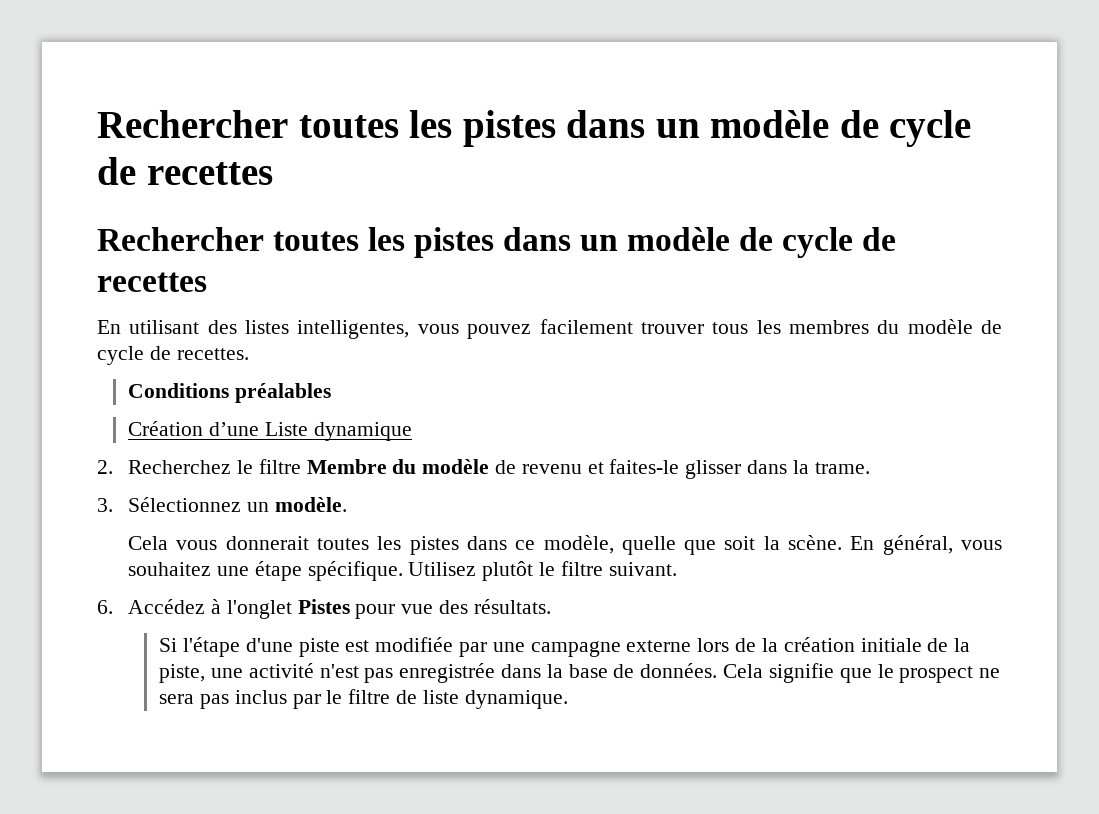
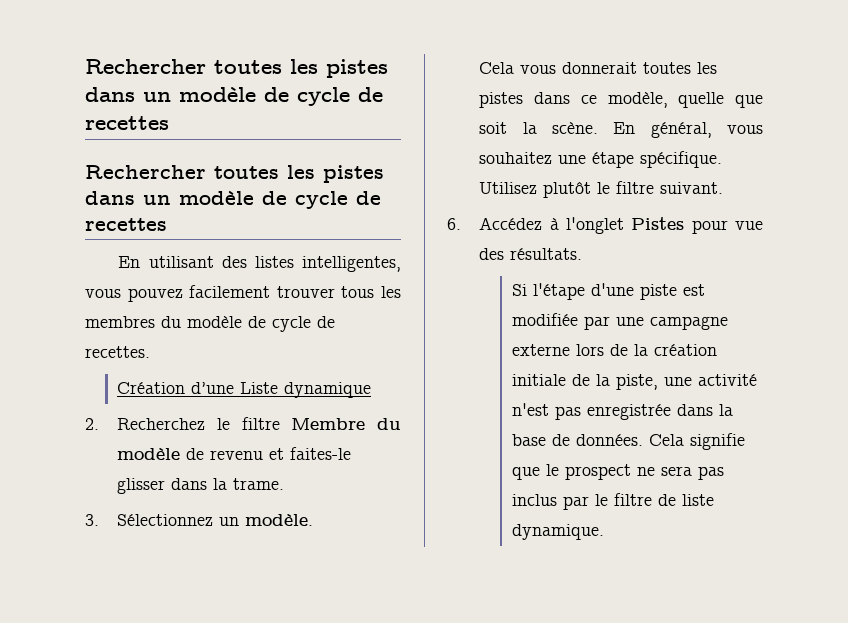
[128,383,331,403] // Conditions préalables -> (150, 352) none

